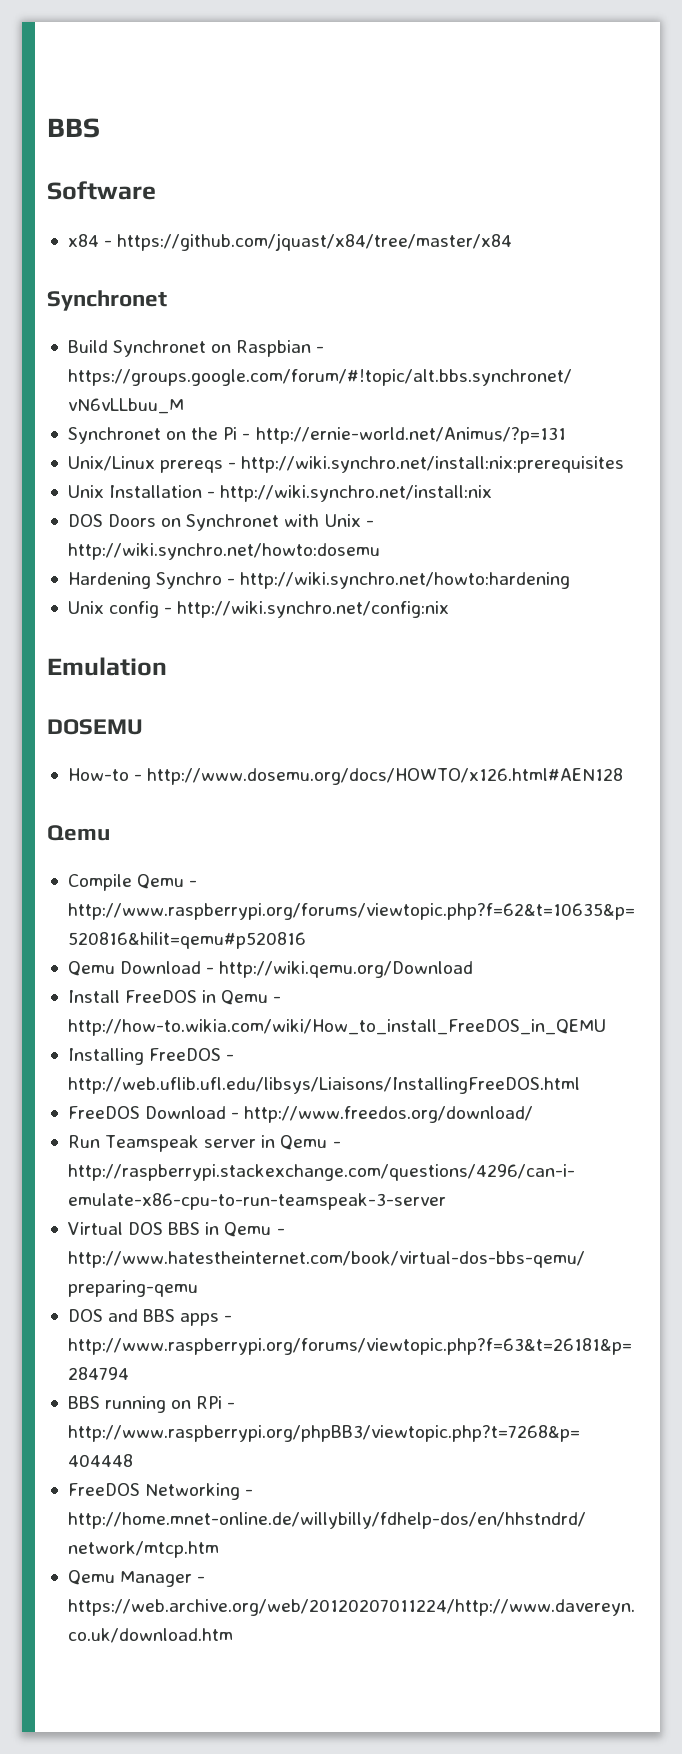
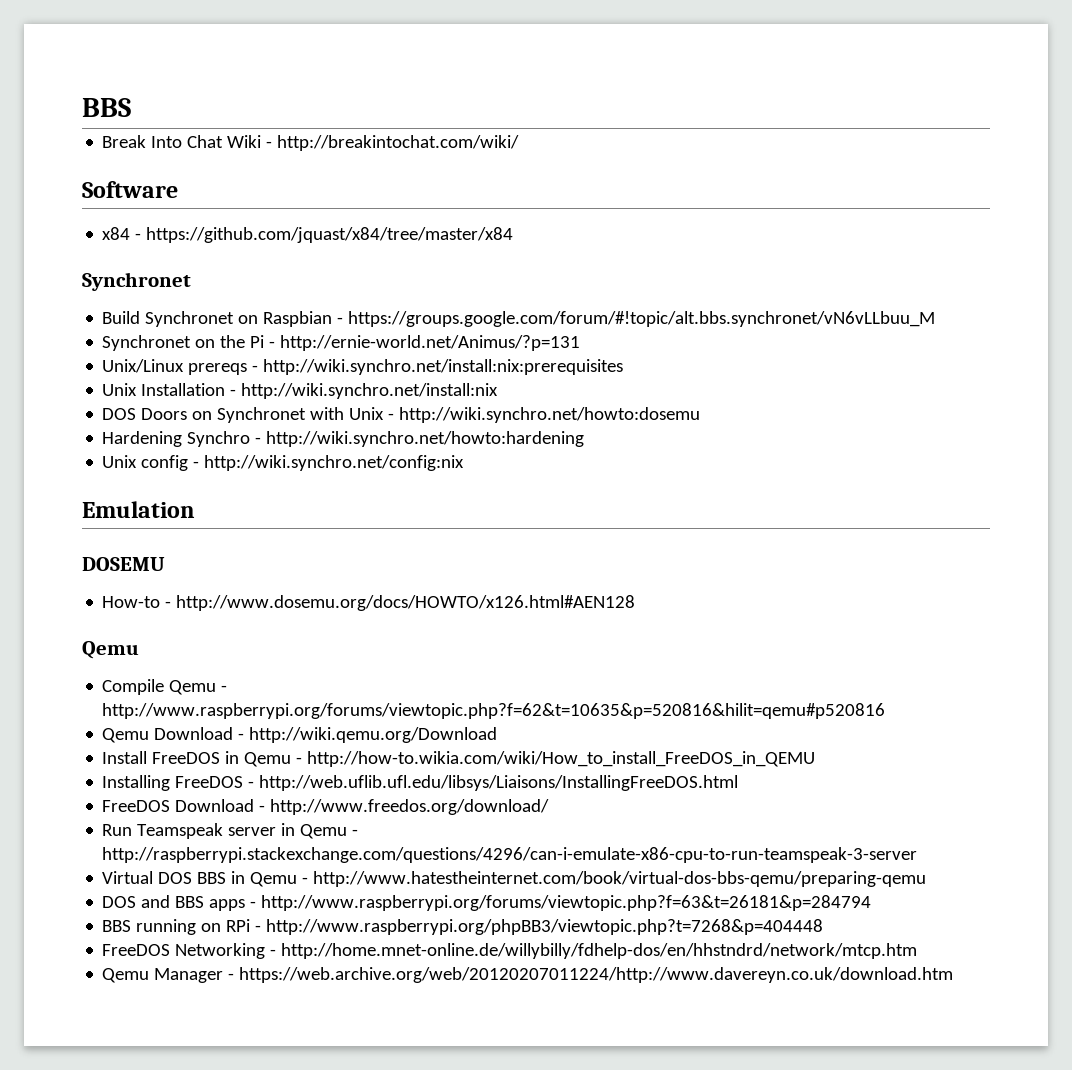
[47,118,100,138] BBS -> [82,98,131,117] [102,135,520,151] BBS // Break Into Chat Wiki - http://breakintochat.com/wiki/

